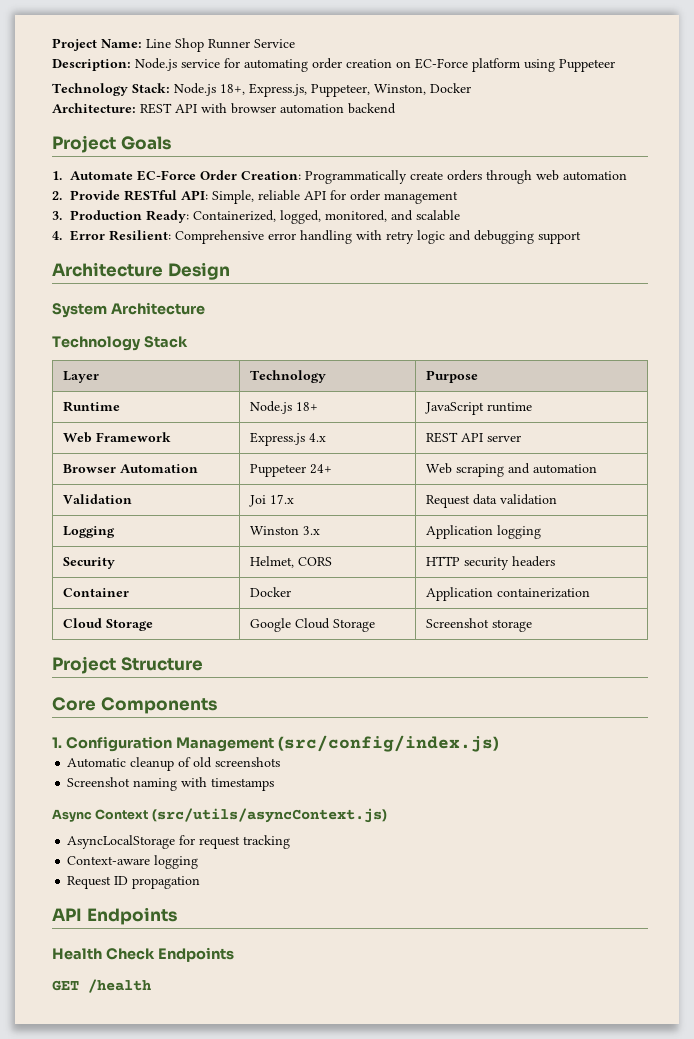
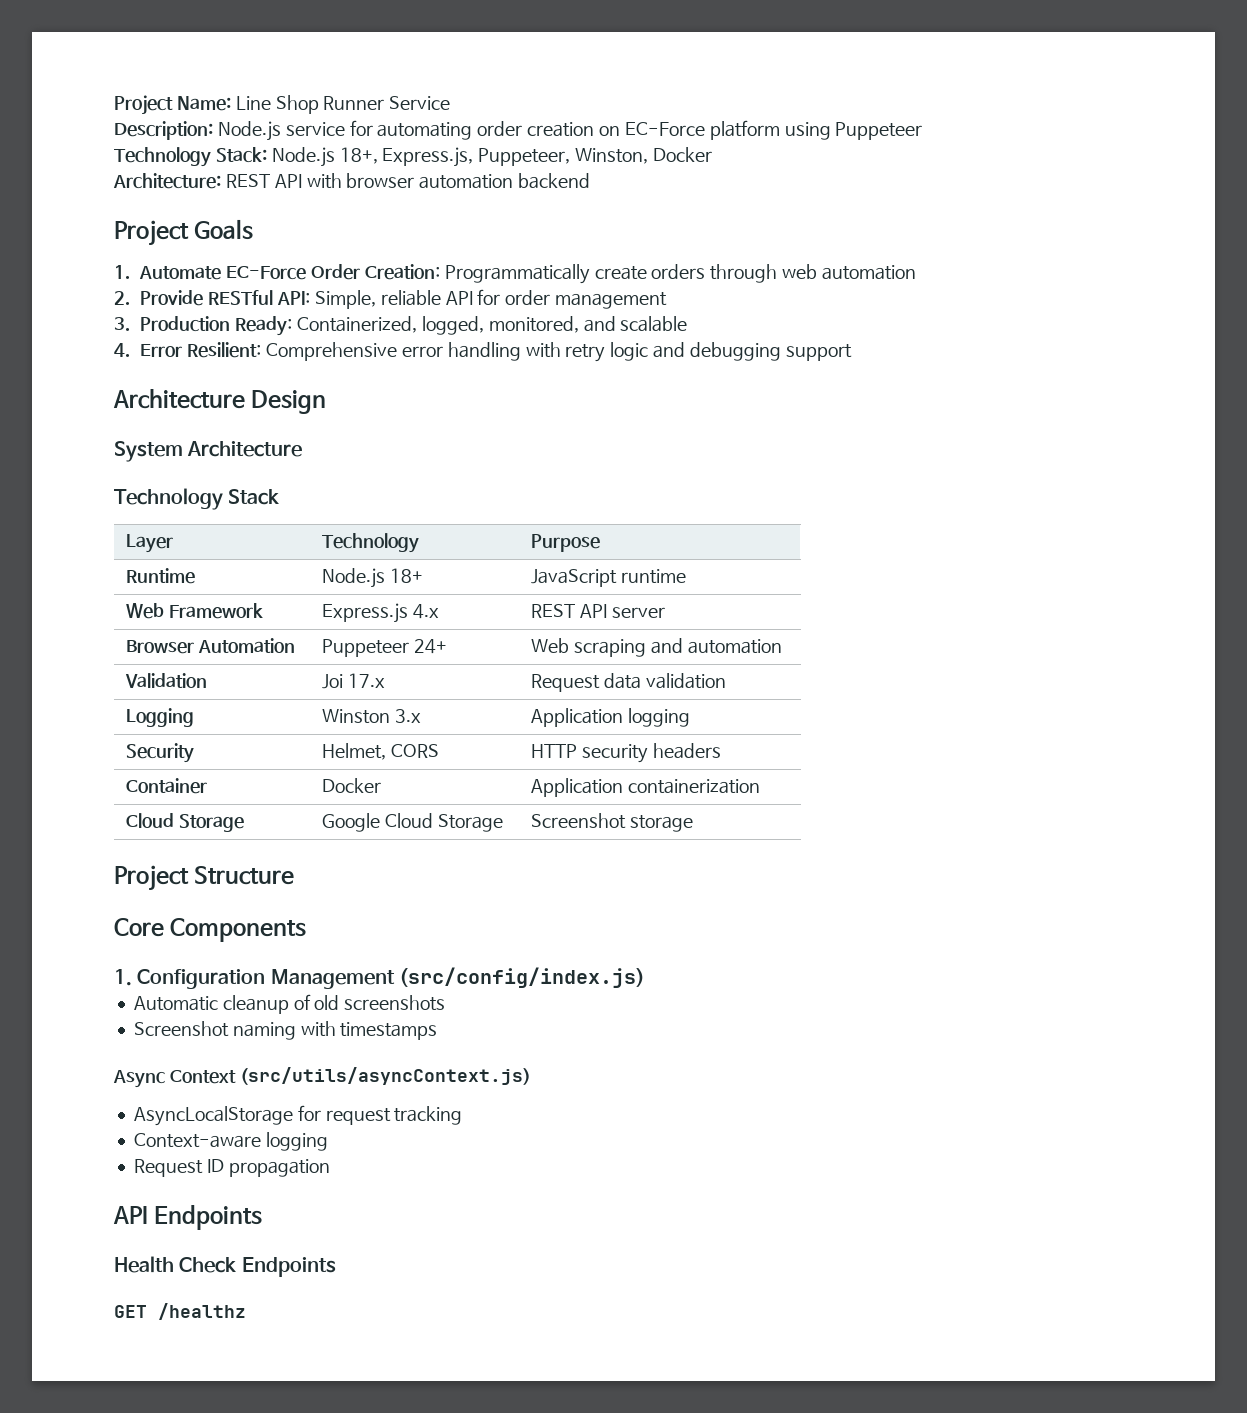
[88,979,151,993] /health -> [158,1303,246,1320] /healthz

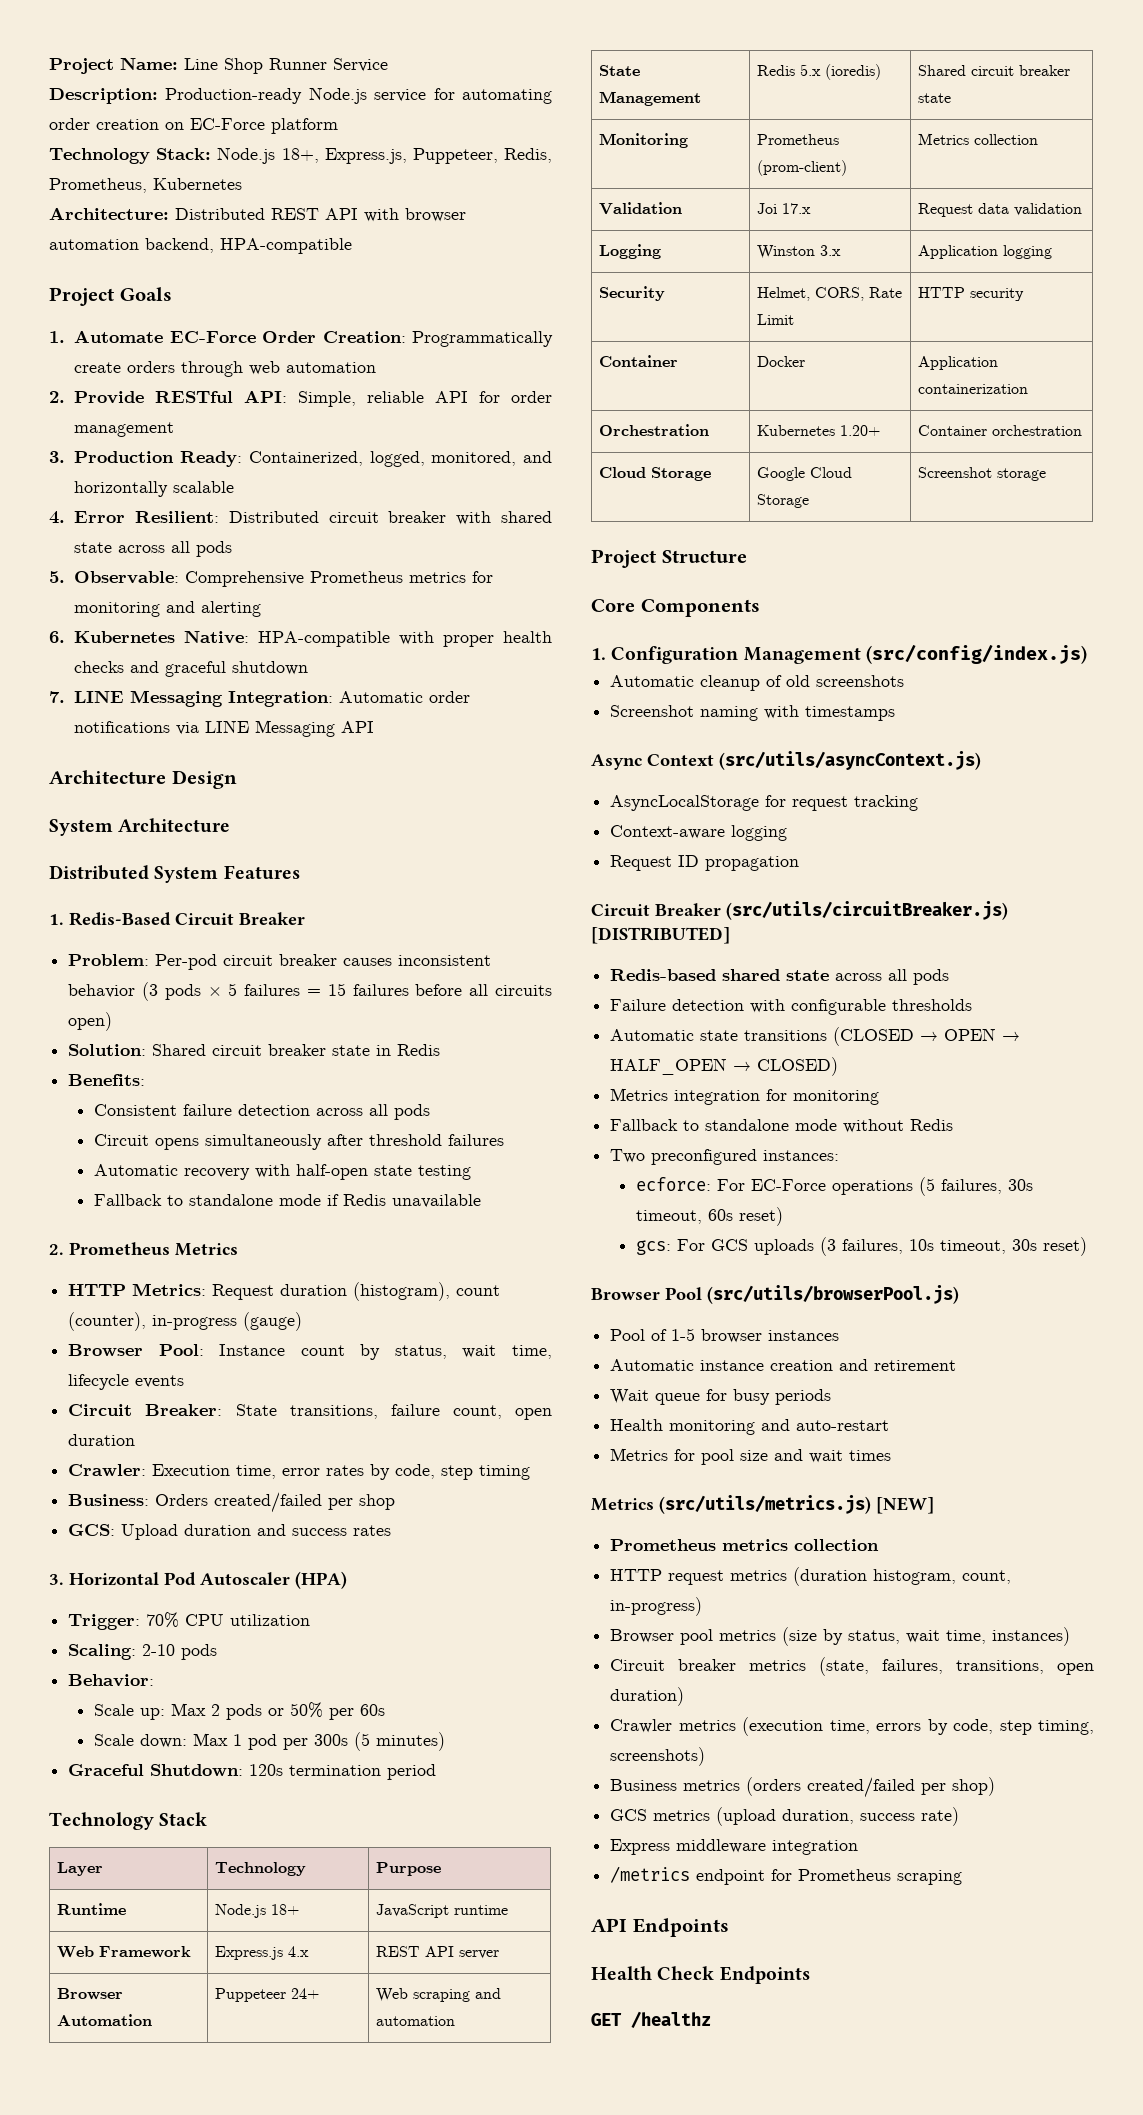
(213, 130) none -> [165,88,303,104] Production-ready
[784,122,923,140] using Puppeteer -> (338, 126) none
[575,147,713,164] Winston, Docker -> [504,148,552,163] [49,178,242,193] Redis, Prometheus, Kubernetes
(221, 181) none -> [175,208,265,220] Distributed
[518,173,591,189] backend -> [145,238,352,254] backend, HPA-compatible
(616, 324) none -> [74,481,169,497] horizontally
[266,342,852,362] [113,389,327,414] [114,441,303,462] Comprehensive error handling with retry logic and debugging support // Architecture Design // System Architecture -> [228,511,553,525] [74,541,233,557] [49,571,494,587] [74,601,262,617] [49,630,553,647] [74,661,309,677] [49,690,471,707] [74,720,375,737] [49,770,237,789] [49,818,231,836] [49,865,300,883] [49,912,305,926] [68,954,492,970] [68,982,552,1001] [68,1012,113,1031] [68,1044,441,1056] [68,1074,146,1086] [93,1104,430,1120] [93,1134,504,1150] [93,1164,471,1180] [93,1194,481,1208] [49,1242,238,1256] [68,1282,501,1301] [68,1312,303,1331] [68,1344,552,1360] [68,1374,185,1390] [68,1404,552,1420] [68,1434,136,1446] [68,1464,531,1480] [68,1492,396,1513] [68,1524,392,1540] [49,1571,347,1589] [68,1612,311,1630] [68,1644,218,1660] [68,1674,155,1687] [93,1702,385,1720] [93,1732,445,1751] [68,1764,437,1780] Distributed circuit breaker with shared state across all pods // 5. Observable: Comprehensive Prometheus metrics for monitoring and alerting // 6. Kubernetes Native: HPA-compatible with proper health checks and graceful shutdown // 7. LINE Messaging Integration: Automatic order notifications via LINE Messaging API // Architecture Design // System Architecture // Distributed System Features // 1. Redis-Based Circuit Breaker // Problem: Per-pod circuit breaker causes inconsistent behavior (3 pods × 5 failures = 15 failures before all circuits open) // Solution: Shared circuit breaker state in Redis // Benefits: // Consistent failure detection across all pods // Circuit opens simultaneously after threshold failures // Automatic recovery with half-open state testing // Fallback to standalone mode if Redis unavailable // 2. Prometheus Metrics // HTTP Metrics: Request duration (histogram), count (counter), in-progress (gauge) // Browser Pool: Instance count by status, wait time, lifecycle events // Circuit Breaker: State transitions, failure count, open duration // Crawler: Execution time, error rates by code, step timing // Business: Orders created/failed per shop // GCS: Upload duration and success rates // 3. Horizontal Pod Autoscaler (HPA) // Trigger: 70% CPU utilization // Scaling: 2-10 pods // Behavior: // Scale up: Max 2 pods or 50% per 60s // Scale down: Max 1 pod per 300s (5 minutes) // Graceful Shutdown: 120s termination period
(782, 646) none -> [599,65,641,76] [599,91,702,106] [757,64,882,80] [918,65,1071,76] [918,93,952,103] [599,133,689,148] [757,134,840,145] [757,160,848,176] [918,133,1039,145] // State Management | Redis 5.x (ioredis) | Shared circuit breaker state // Monitoring | Prometheus (prom-client) | Metrics collection
[391,744,440,758] CORS -> [815,287,903,301] [757,314,795,325] CORS, Rate Limit
[653,743,722,759] headers -> (1025, 294) none
(761, 786) none -> [599,424,710,436] [757,425,881,436] [918,425,1083,436] // Orchestration | Kubernetes 1.20+ | Container orchestration
(330, 1168) none -> [591,901,1008,920] [591,927,730,944] [610,969,950,985] [610,999,973,1015] [610,1027,1021,1046] [610,1057,839,1076] [610,1088,880,1105] [610,1119,954,1133] [610,1149,840,1165] [635,1177,1033,1196] [635,1207,783,1226] [635,1237,1087,1256] [591,1285,959,1304] [610,1328,840,1343] [610,1359,957,1371] [610,1389,832,1405] [610,1419,890,1435] [610,1448,892,1465] [591,1495,934,1514] [610,1539,880,1551] [610,1567,1012,1586] [610,1597,703,1616] [610,1627,1071,1646] [610,1657,1094,1676] [610,1687,685,1706] [610,1717,1094,1736] [610,1747,706,1766] [610,1777,996,1798] [610,1807,960,1826] [610,1839,859,1855] [610,1866,963,1885] // Circuit Breaker (src/utils/circuitBreaker.js) [DISTRIBUTED] // Redis-based shared state across all pods // Failure detection with configurable thresholds // Automatic state transitions (CLOSED → OPEN → HALF_OPEN → CLOSED) // Metrics integration for monitoring // Fallback to standalone mode without Redis // Two preconfigured instances: // ecforce: For EC-Force operations (5 failures, 30s timeout, 60s reset) // gcs: For GCS uploads (3 failures, 10s timeout, 30s reset) // Browser Pool (src/utils/browserPool.js) // Pool of 1-5 browser instances // Automatic instance creation and retirement // Wait queue for busy periods // Health monitoring and auto-restart // Metrics for pool size and wait times // Metrics (src/utils/metrics.js) [NEW] // Prometheus metrics collection // HTTP request metrics (duration histogram, count, in-progress) // Browser pool metrics (size by status, wait time, instances) // Circuit breaker metrics (state, failures, transitions, open duration) // Crawler metrics (execution time, errors by code, step timing, screenshots) // Business metrics (orders created/failed per shop) // GCS metrics (upload duration, success rate) // Express middleware integration // /metrics endpoint for Prometheus scraping

